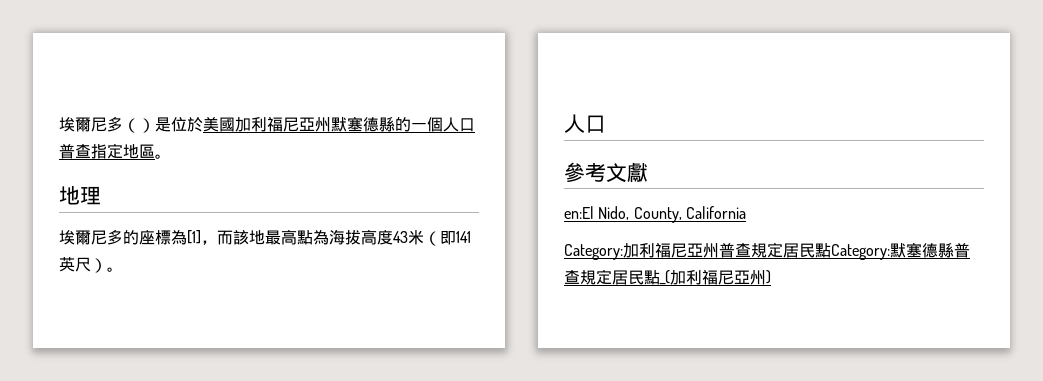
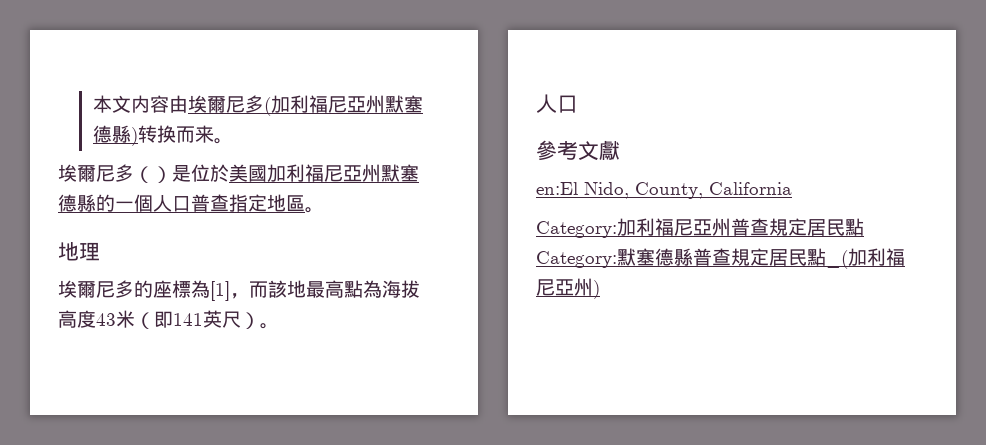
(59, 124) none -> [92,95,423,116] [92,125,233,146] 本文内容由埃爾尼多(加利福尼亞州默塞德縣)转换而来。 //

